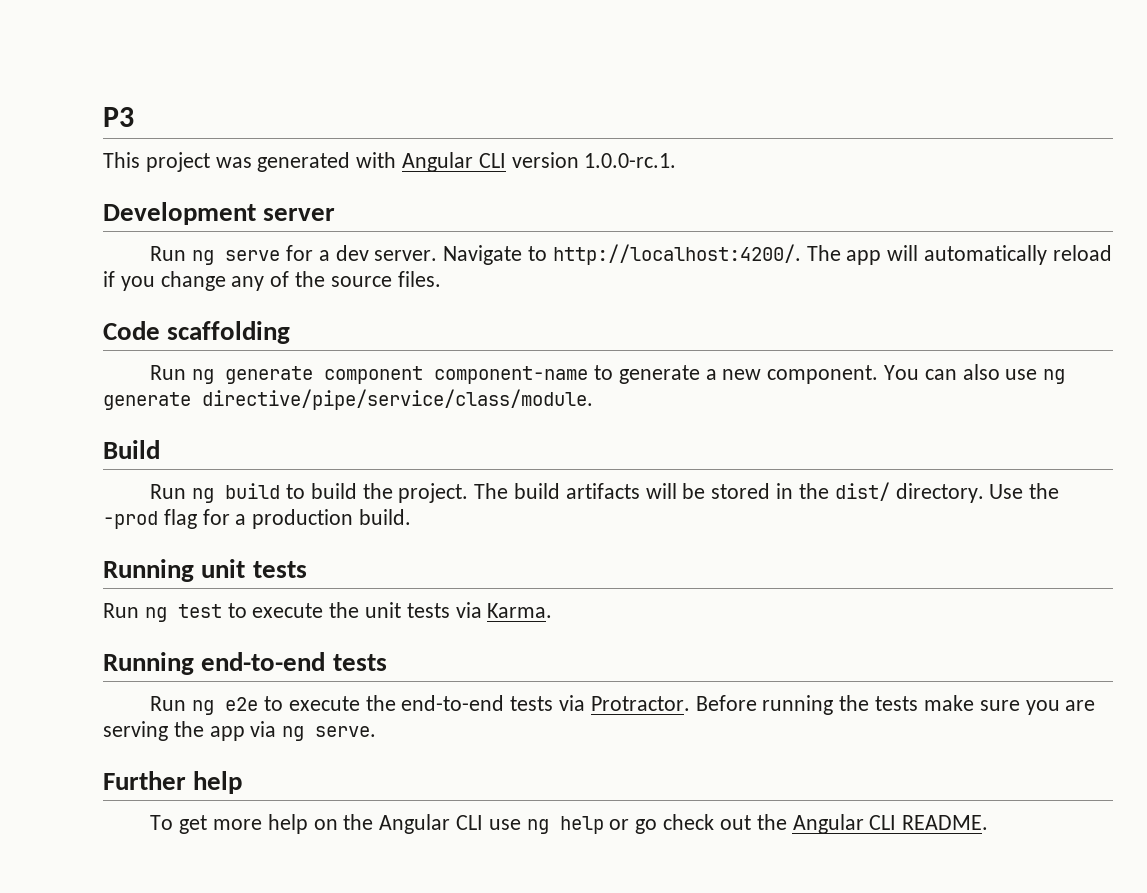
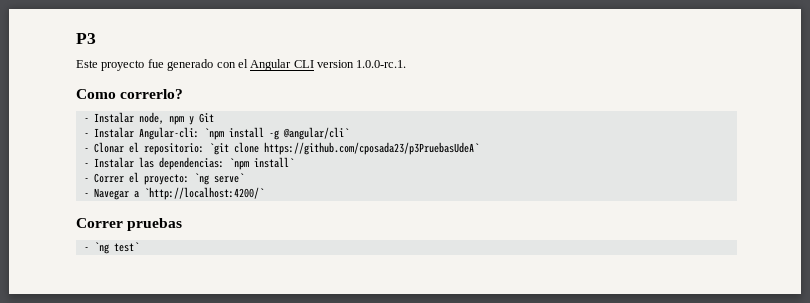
[103,152,677,172] [103,202,336,225] [150,244,1112,265] [103,271,441,291] [103,321,291,344] [150,364,1066,384] [103,389,593,410] [103,440,160,459] [150,482,1060,503] [103,509,412,529] [103,559,307,582] [103,602,553,622] [103,652,387,675] [150,695,1096,715] [103,721,377,741] [103,771,243,794] [150,814,989,834] This project was generated with Angular CLI version 1.0.0-rc.1. // Development server // Run ng serve for a dev server. Navigate to http://localhost:4200/. The app will automatically reload if you change any of the source files. // Code scaffolding // Run ng generate component component-name to generate a new component. You can also use ng generate directive/pipe/service/class/module. // Build // Run ng build to build the project. The build artifacts will be stored in the dist/ directory. Use the -prod flag for a production build. // Running unit tests // Run ng test to execute the unit tests via Karma. // Running end-to-end tests // Run ng e2e to execute the end-to-end tests via Protractor. Before running the tests make sure you are serving the app via ng serve. // Further help // To get more help on the Angular CLI use ng help or go check out the Angular CLI README. -> [76,59,407,71] [76,89,184,99] [83,112,214,125] [83,127,349,140] [83,142,479,155] [83,157,294,170] [83,172,244,185] [83,187,264,200] [76,218,183,231] [83,242,139,254] Este proyecto fue generado con el Angular CLI version 1.0.0-rc.1. // Como correrlo? // - Instalar node, npm y Git // - Instalar Angular-cli: `npm install -g @angular/cli` // - Clonar el repositorio: `git clone https://github.com/cposada23/p3PruebasUdeA` // - Instalar las dependencias: `npm install` // - Correr el proyecto: `ng serve` // - Navegar a `http://localhost:4200/` // Correr pruebas // - `ng test`

